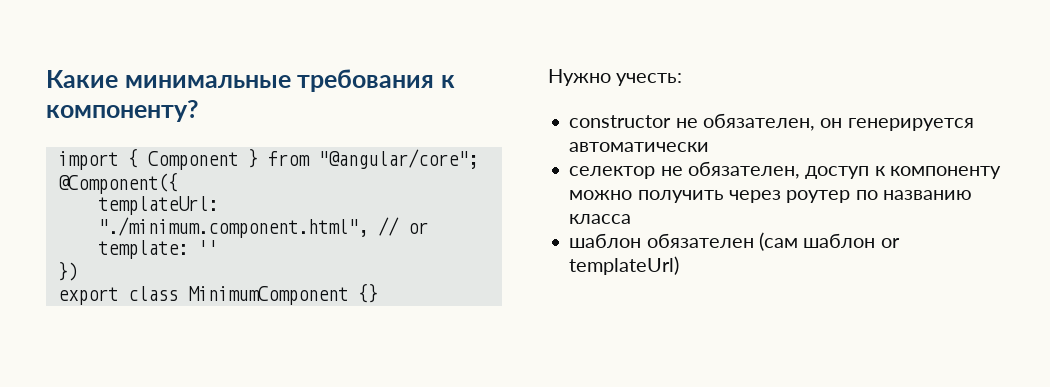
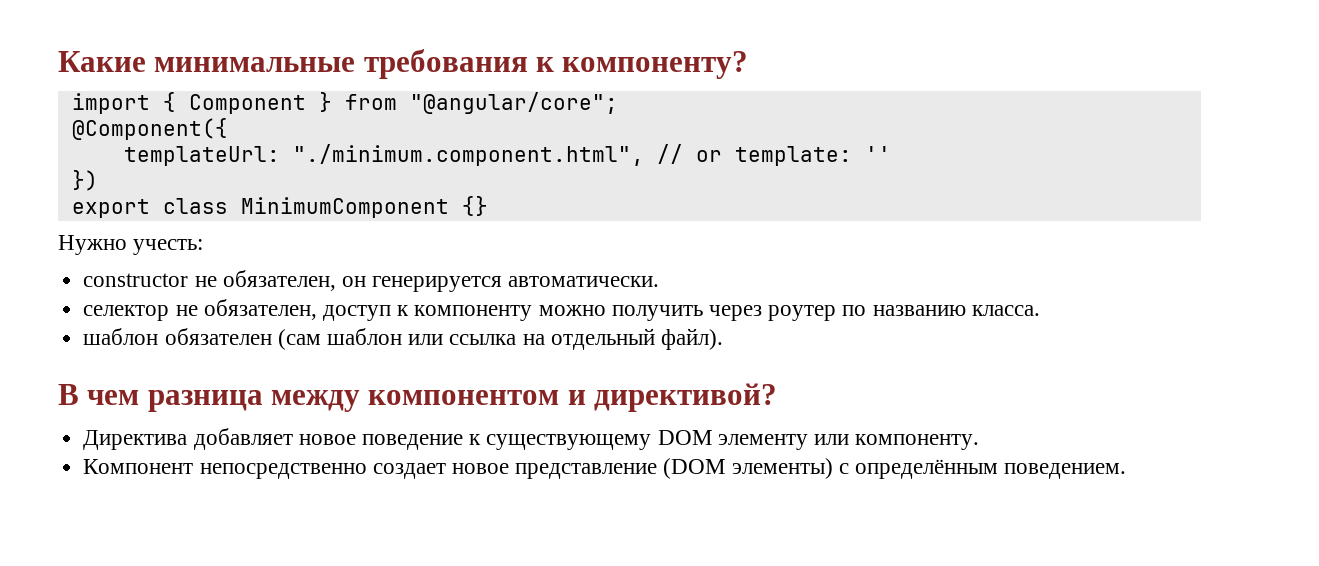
[569,142,710,152] автоматически -> [508,276,660,287] автоматически.
[569,214,632,224] класса -> [971,305,1040,316] класса.
[880,238,900,248] [569,256,680,275] or templateUrl) -> [408,328,723,350] [58,383,778,412] [83,428,980,450] [83,458,1127,479] или ссылка на отдельный файл). // В чем разница между компонентом и директивой? // Директива добавляет новое поведение к существующему DOM элементу или компоненту. // Компонент непосредственно создает новое представление (DOM элементы) с определённым поведением.

